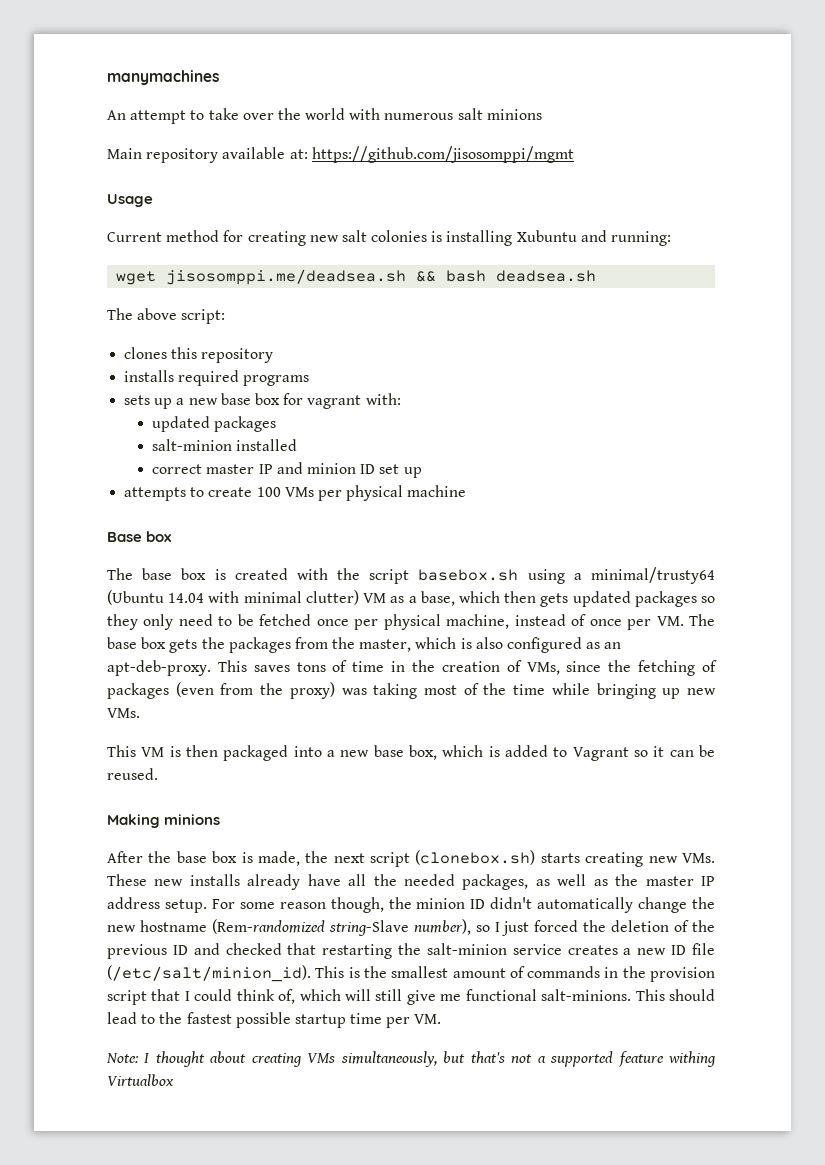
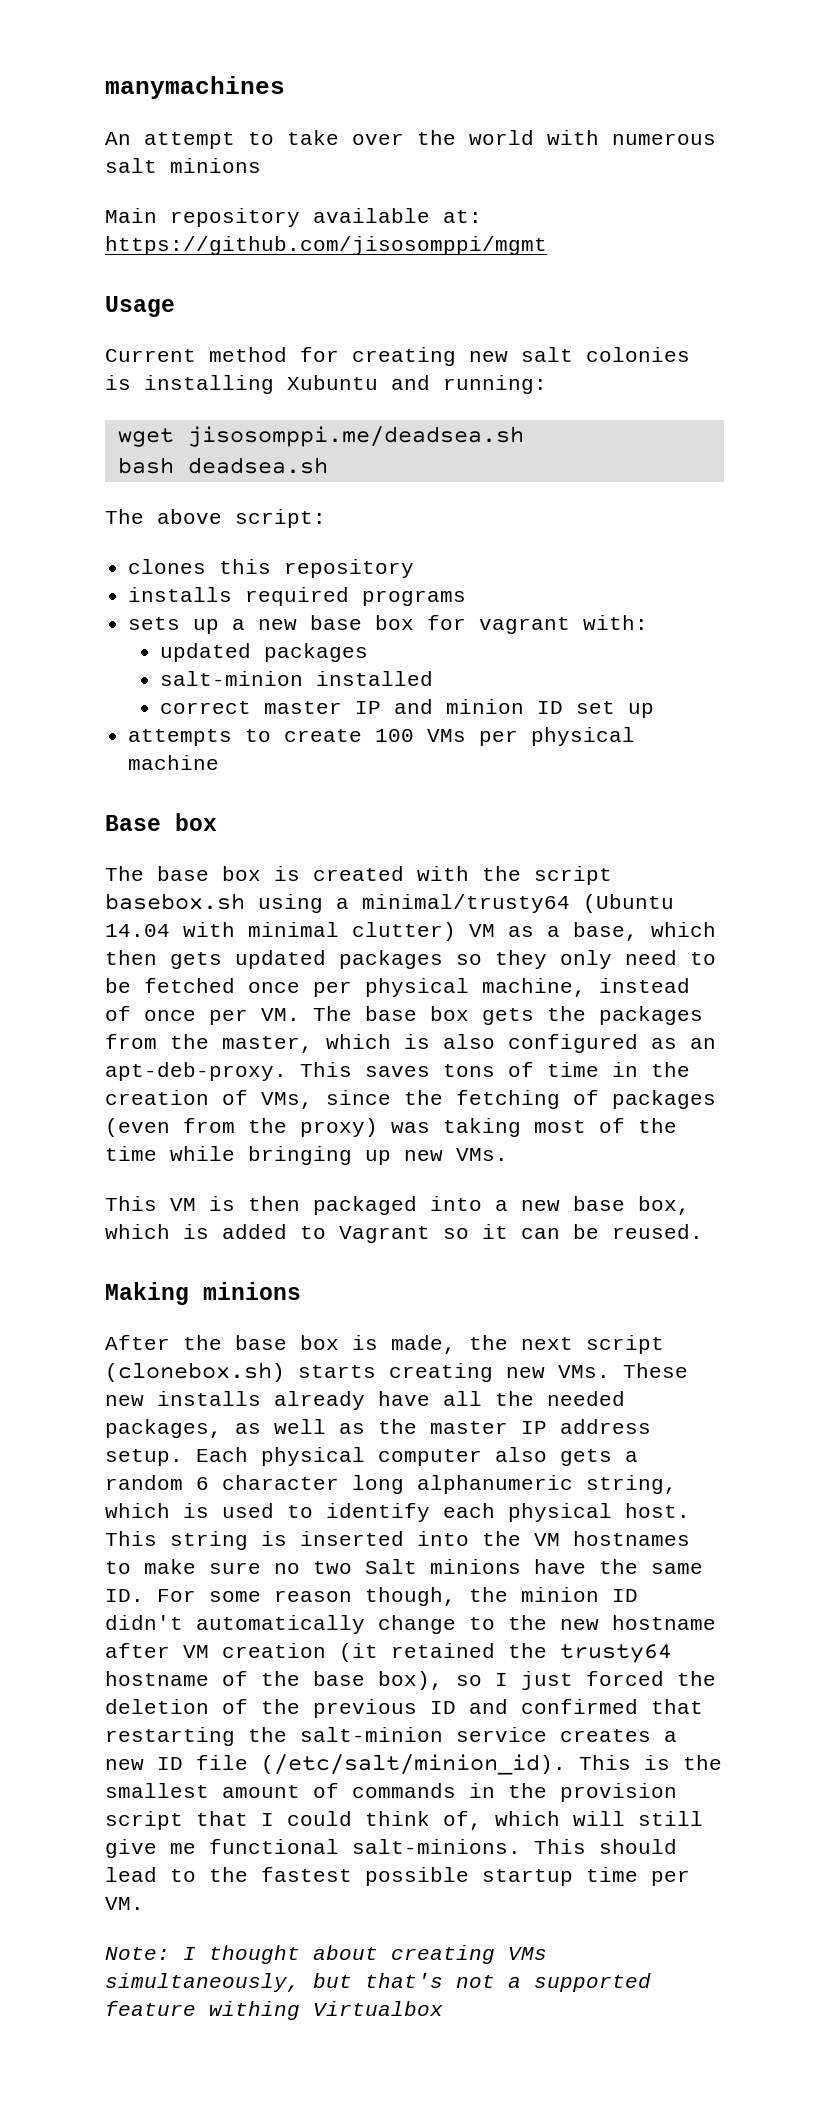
[416,271,437,282] && -> (524, 436) //
(207, 906) none -> [196,1447,638,1466] [105,1475,677,1494] [105,1503,690,1522] [105,1531,690,1550] [105,1559,703,1574] [105,1589,144,1602] Each physical computer also gets a random 6 character long alphanumeric string, which is used to identify each physical host. This string is inserted into the VM hostnames to make sure no two Salt minions have the same ID.
(688, 905) none -> [469,1617,495,1630] to
[211,919,471,936] (Rem-randomized string-Slave number), -> [105,1643,672,1663] [105,1671,443,1690] after VM creation (it retained the trusty64 hostname of the base box),
[225,943,282,955] checked -> [521,1699,638,1714] confirmed

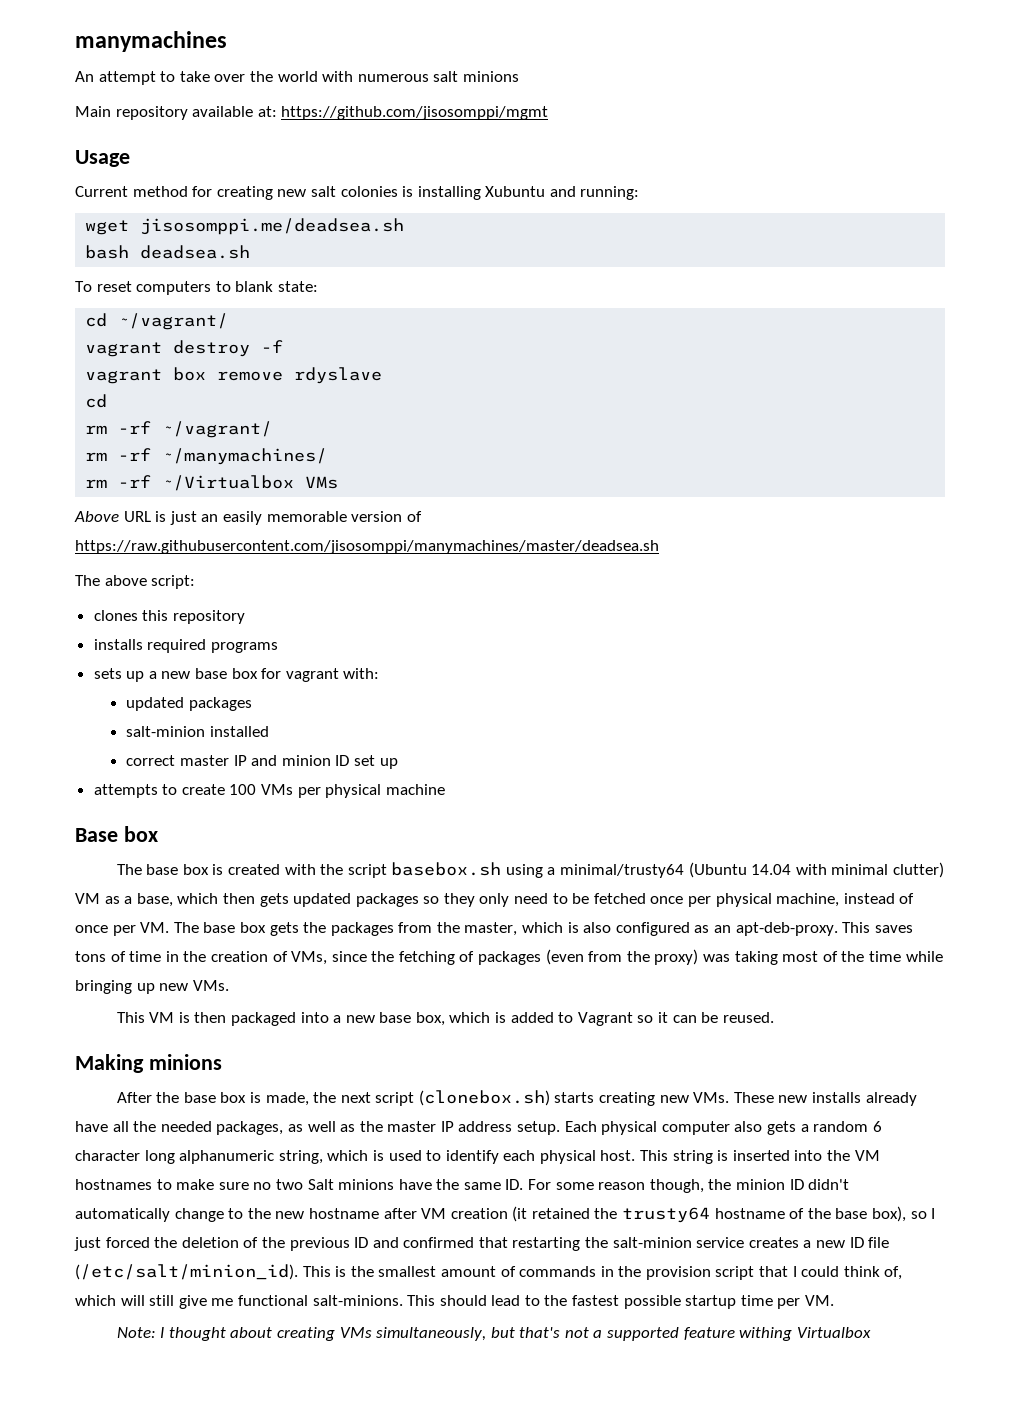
(328, 465) none -> [75,281,318,295] [85,313,229,330] [85,340,284,357] [85,367,383,384] [85,394,108,408] [85,421,273,438] [85,448,328,465] [85,475,339,491] [74,511,422,525] [75,540,659,554] // To reset computers to blank state: // cd ~/vagrant/ // vagrant destroy -f // vagrant box remove rdyslave // cd // rm -rf ~/vagrant/ // rm -rf ~/manymachines/ // rm -rf ~/Virtualbox VMs // Above URL is just an easily memorable version of https://raw.githubusercontent.com/jisosomppi/manymachines/master/deadsea.sh

